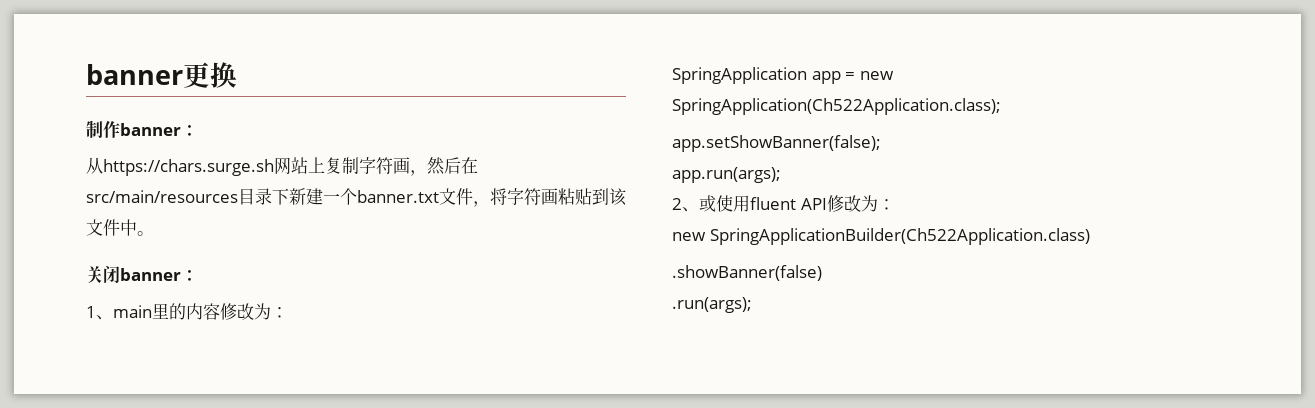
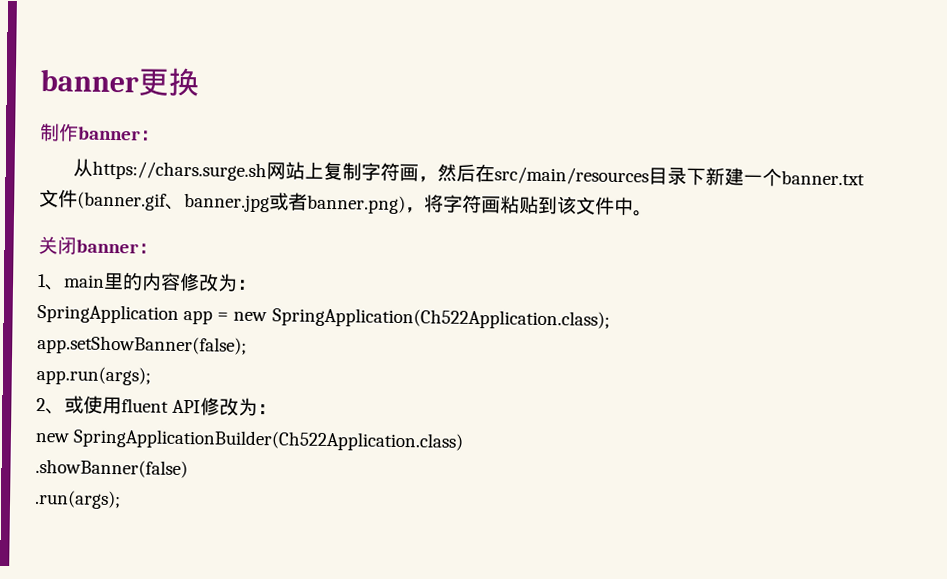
(473, 196) none -> [77,191,406,215] (banner.gif、banner.jpg或者banner.png)

